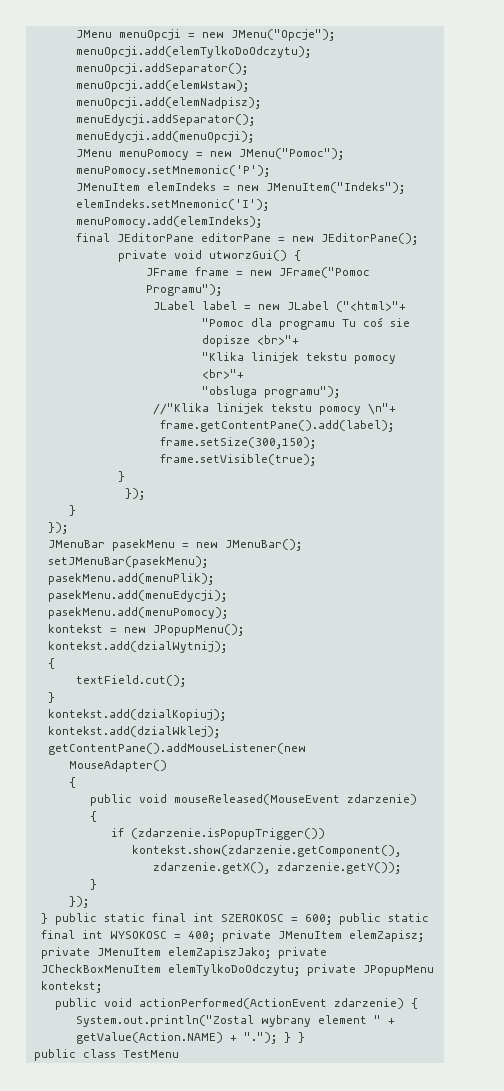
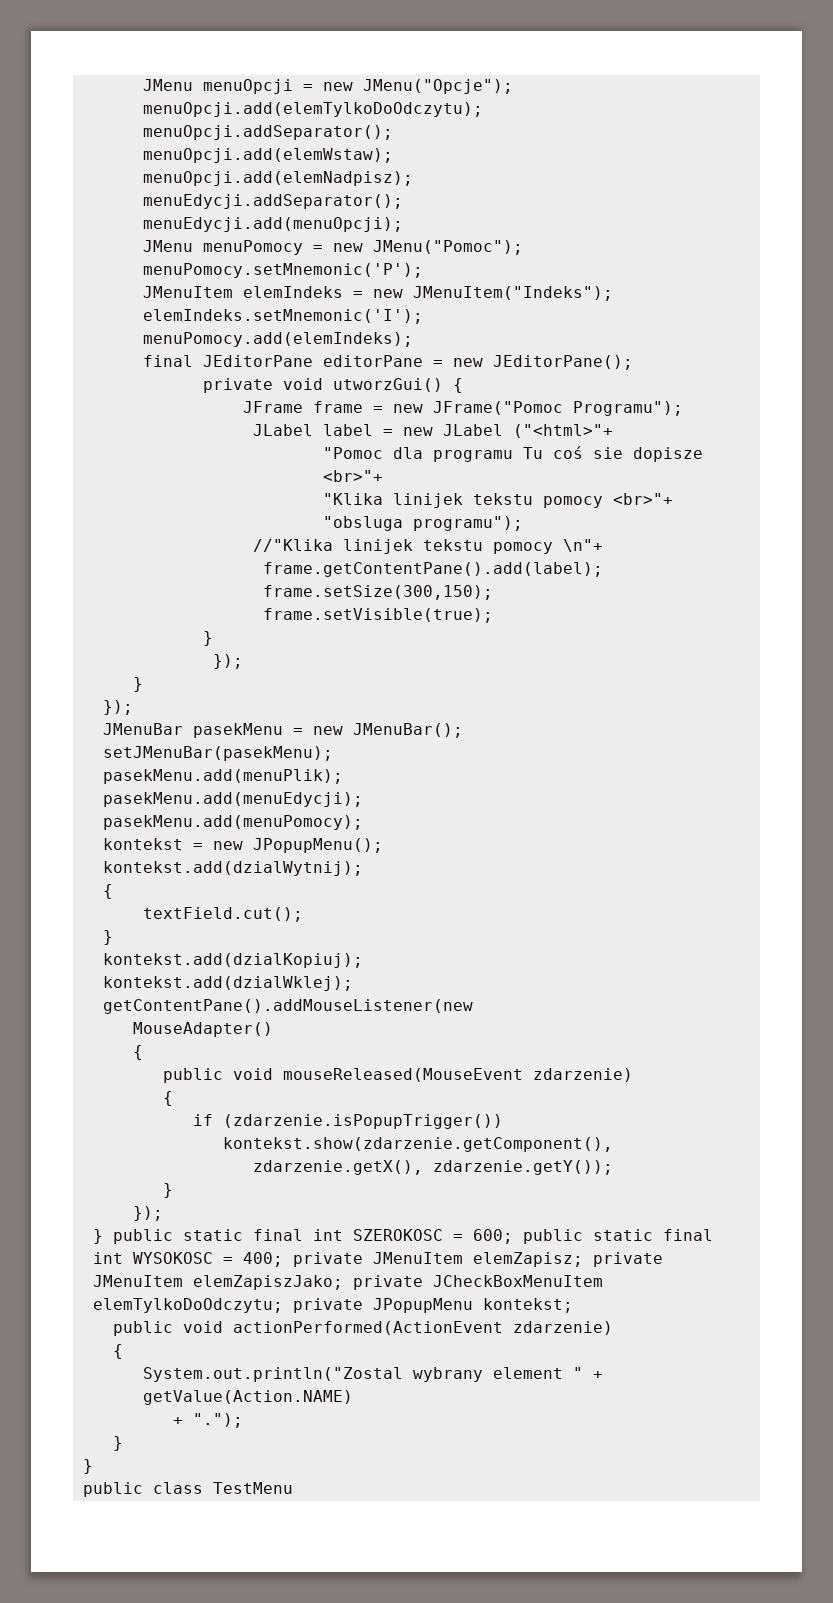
(404, 1003) none -> (613, 1328) //
(223, 1038) none -> (353, 1397) //
[283,1032,291,1043] } -> [112,1436,123,1451] // } //

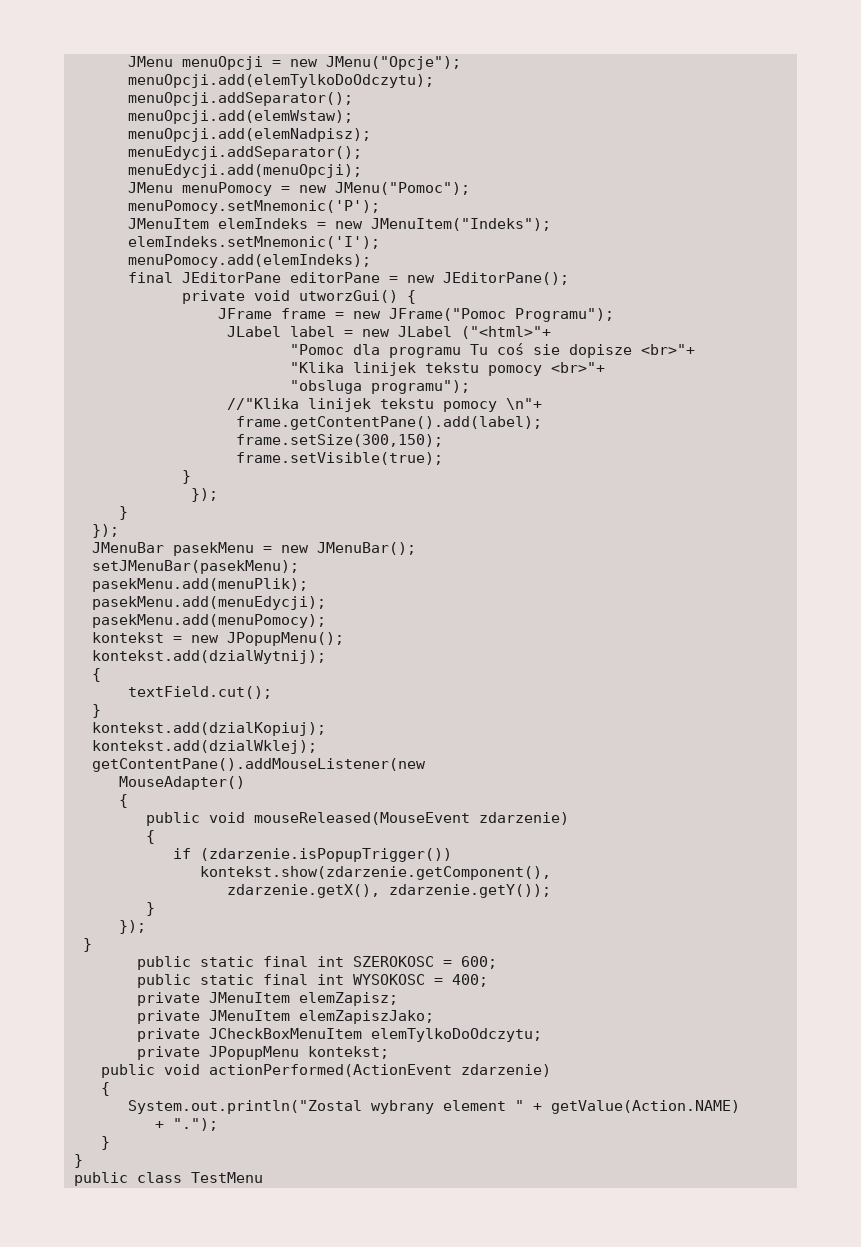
(103, 1236) none -> (92, 945) //
(513, 1236) none -> (497, 962) //
(283, 1259) none -> (488, 980) //
(583, 1259) none -> (398, 999) //
(343, 1282) none -> (434, 1017) //
(283, 1305) none -> (542, 1035) //

